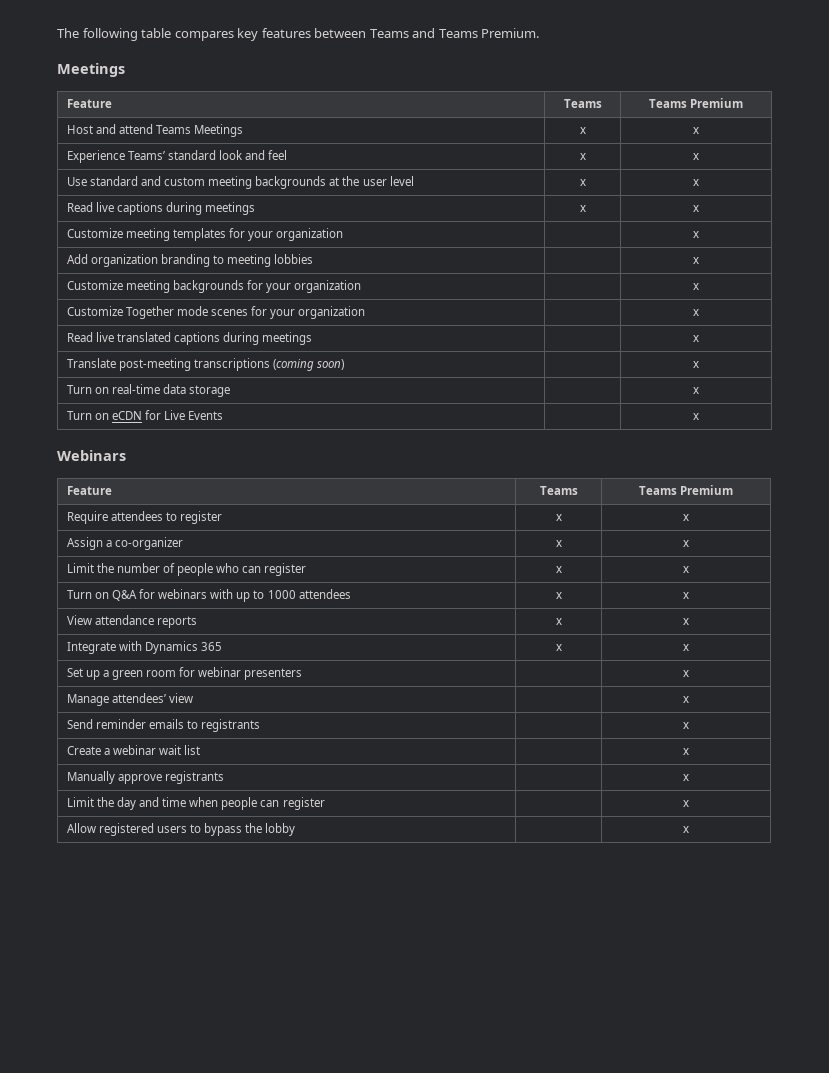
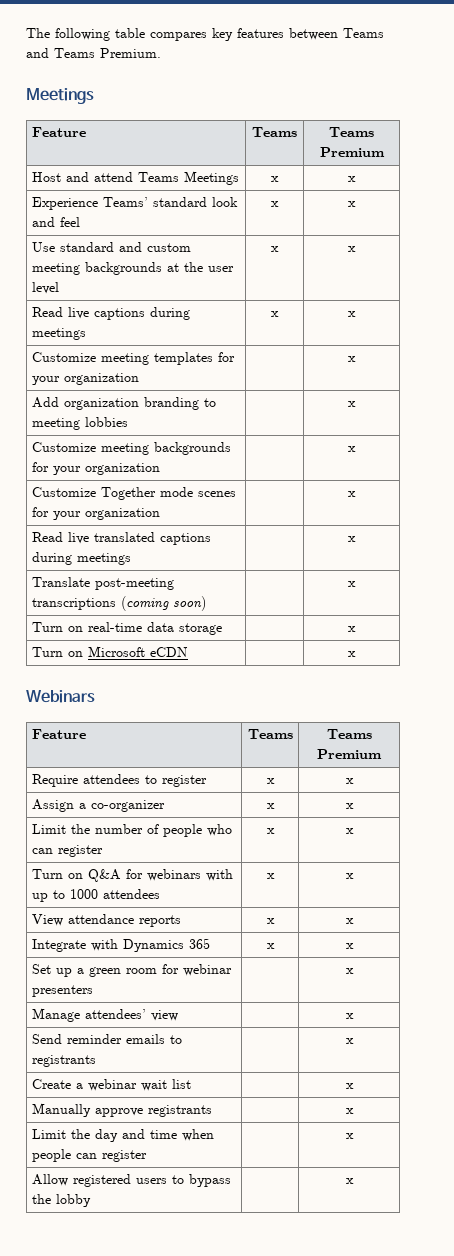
(109, 416) none -> [87,646,145,657] Microsoft
[145,410,224,420] for Live Events -> (188, 652) none

